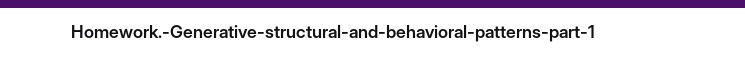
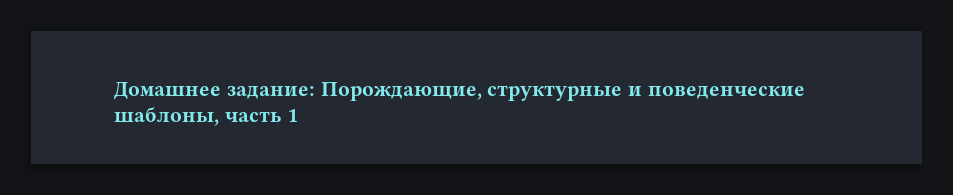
[71,25,595,42] Homework.-Generative-structural-and-behavioral-patterns-part-1 -> [114,82,806,101] [114,107,298,126] Домашнее задание: Порождающие, структурные и поведенческие шаблоны, часть 1

